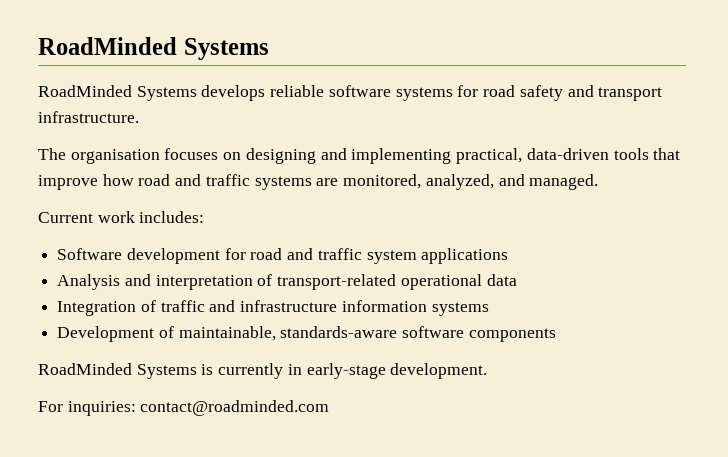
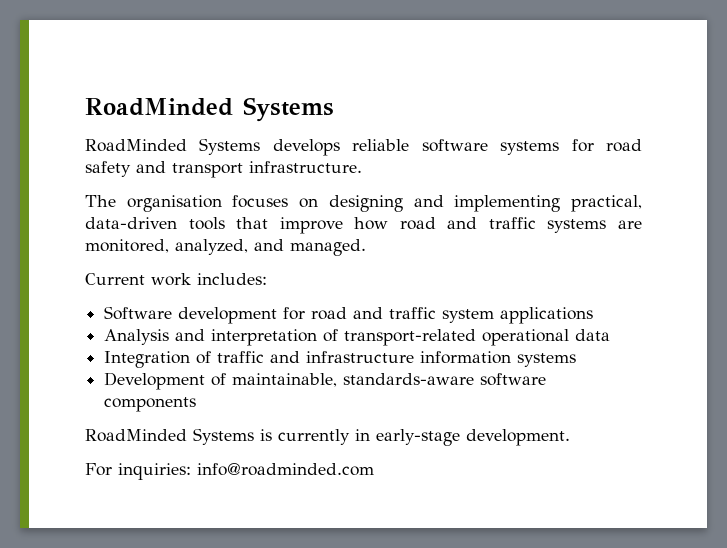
[140,400,330,416] contact@roadminded.com -> [197,463,374,476] info@roadminded.com

